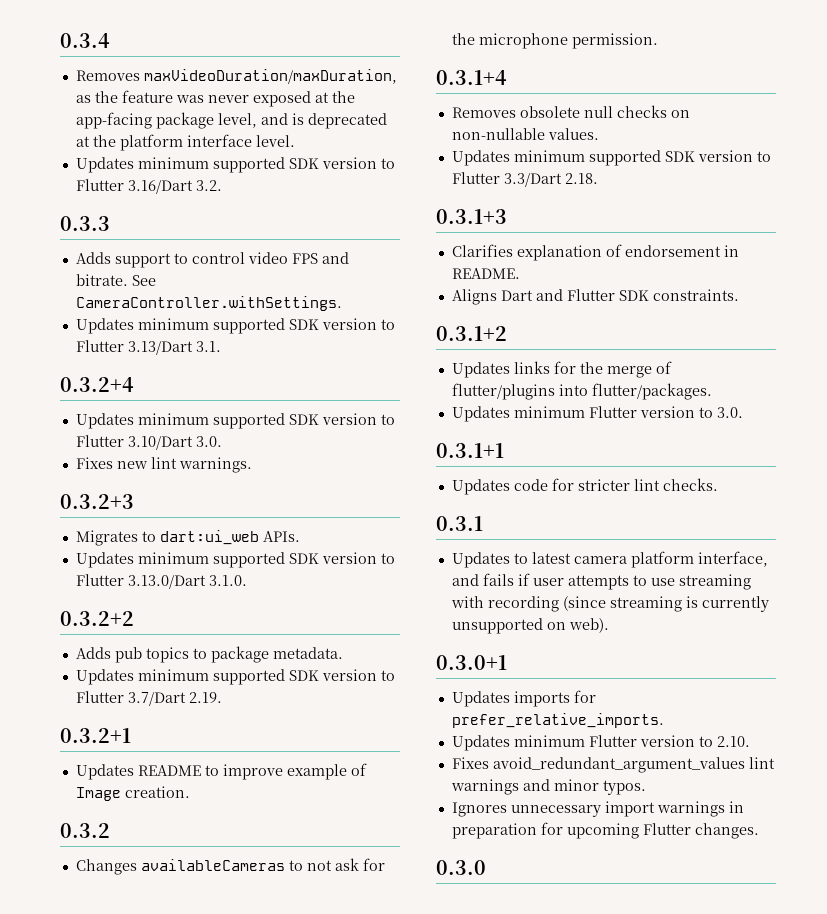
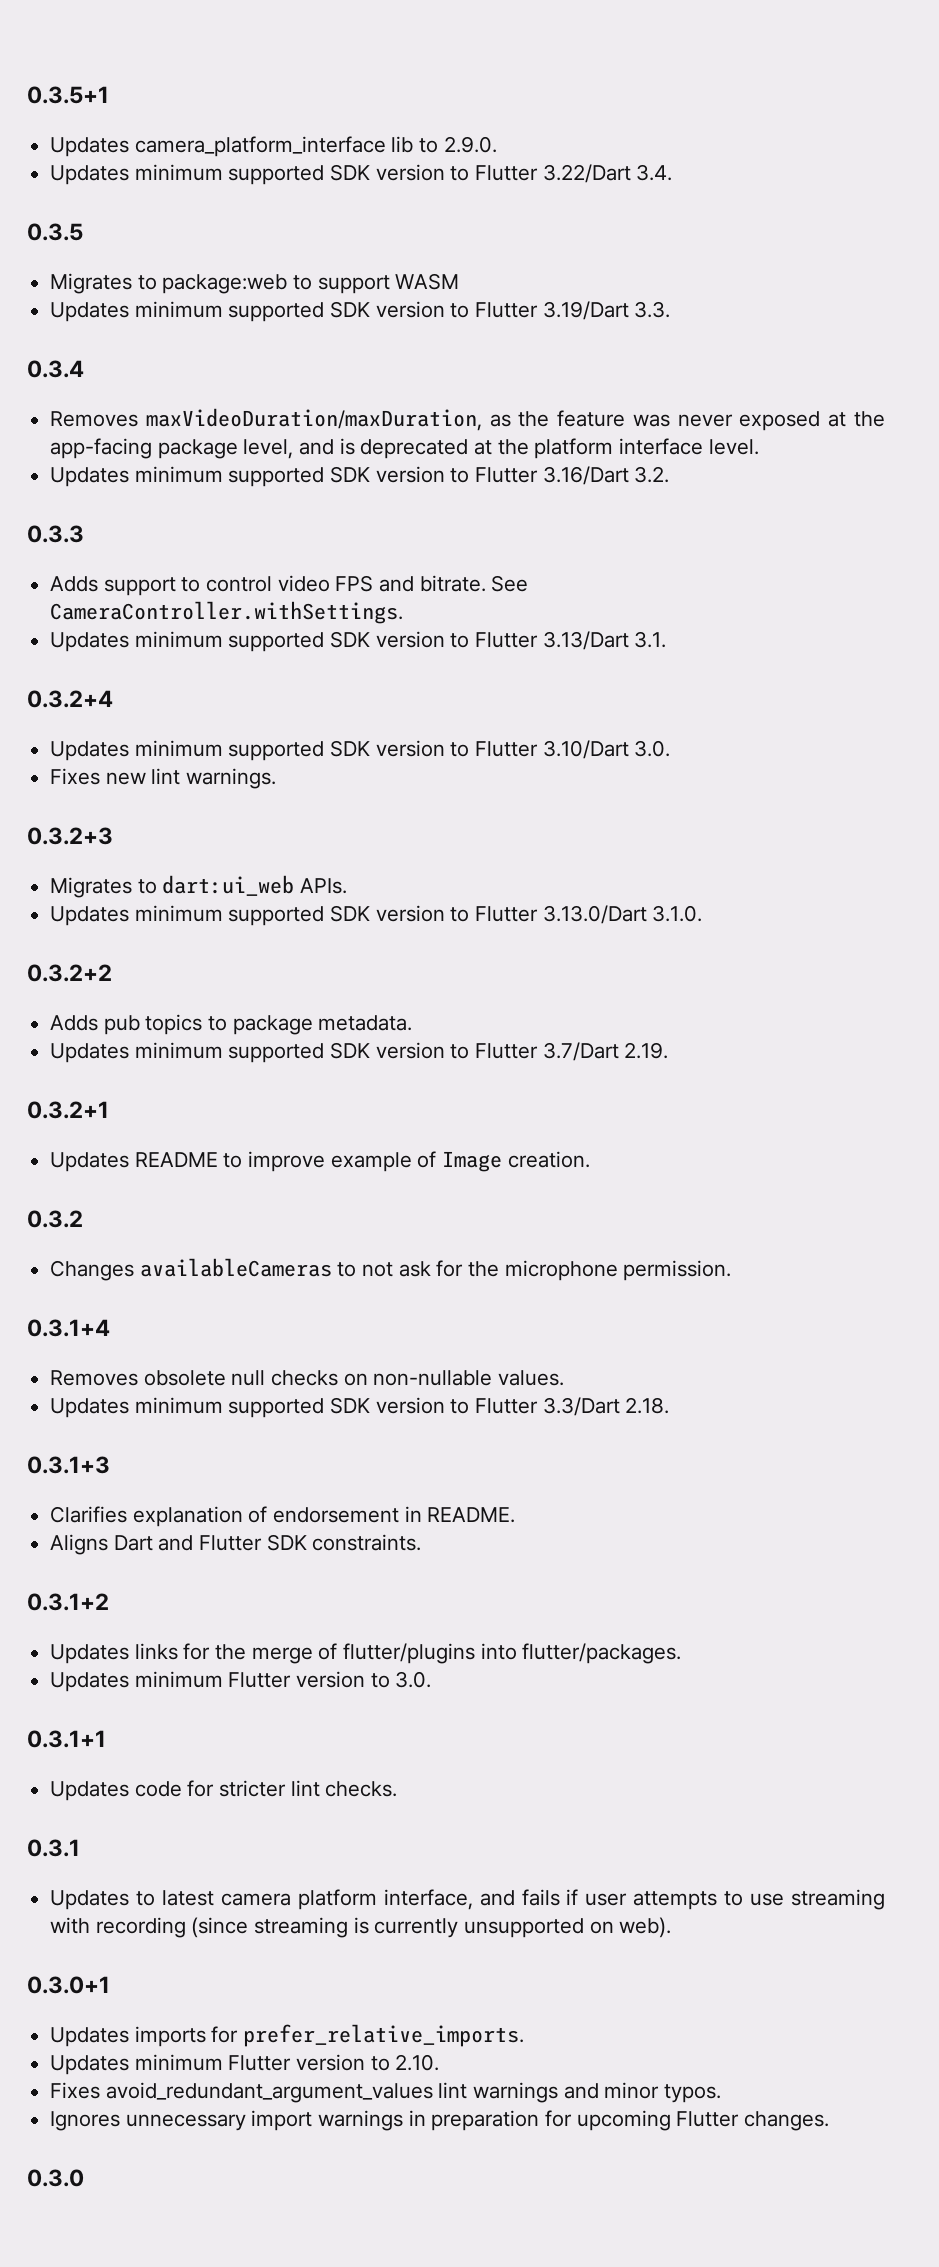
(60, 40) none -> [27,86,109,104] [50,136,497,157] [50,164,673,185] [27,223,83,241] [50,273,460,294] [50,301,671,322] 0.3.5+1 // Updates camera_platform_interface lib to 2.9.0. // Updates minimum supported SDK version to Flutter 3.22/Dart 3.4. // 0.3.5 // Migrates to package:web to support WASM // Updates minimum supported SDK version to Flutter 3.19/Dart 3.3. //

